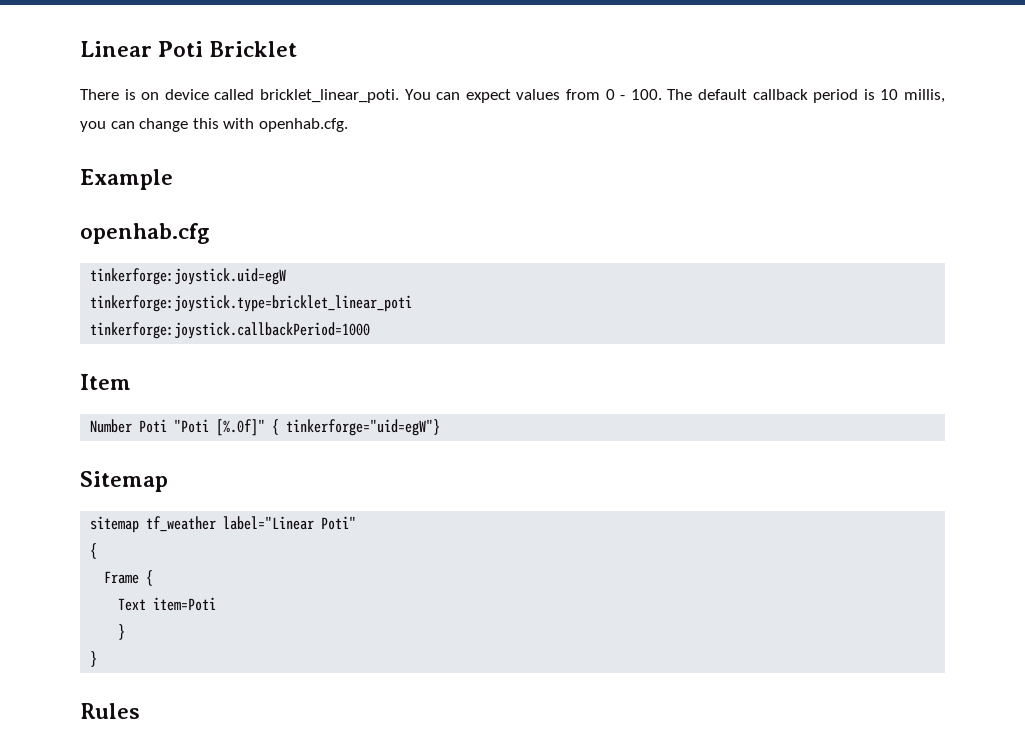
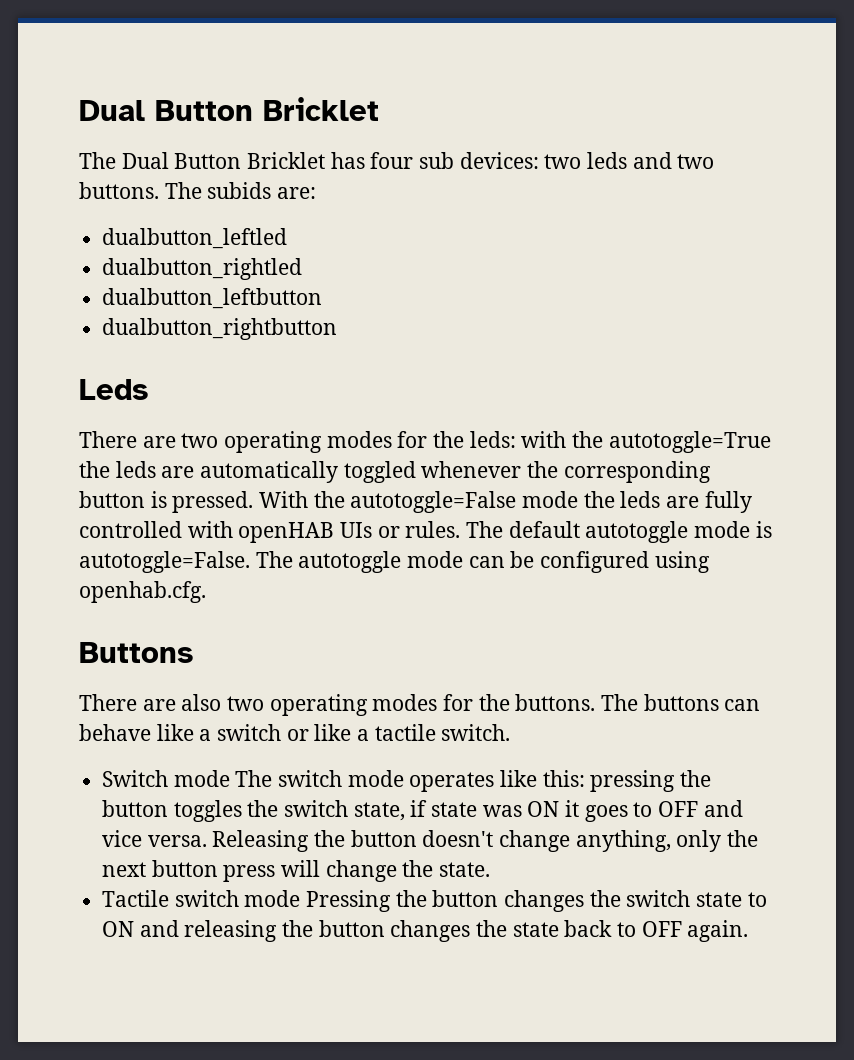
[80,41,204,57] Linear Poti -> [79,100,253,121] Dual Button
[80,89,946,103] [80,118,348,132] [80,169,173,190] [80,223,210,244] [90,268,287,285] [90,295,413,312] [90,322,371,339] [80,374,131,390] [90,419,441,436] [80,471,168,492] [90,516,357,533] [90,543,98,559] [104,570,154,586] [118,597,217,611] [118,624,126,640] [90,651,98,667] [80,703,140,719] There is on device called bricklet_linear_poti. You can expect values from 0 - 100. The default callback period is 10 millis, you can change this with openhab.cfg. // Example // openhab.cfg // tinkerforge:joystick.uid=egW // tinkerforge:joystick.type=bricklet_linear_poti // tinkerforge:joystick.callbackPeriod=1000 // Item // Number Poti "Poti [%.0f]" { tinkerforge="uid=egW"} // Sitemap // sitemap tf_weather label="Linear Poti" // { // Frame { // Text item=Poti // } // } // Rules -> [79,152,715,169] [79,182,317,199] [102,228,288,249] [102,258,303,280] [102,288,323,309] [102,318,338,340] [79,379,149,400] [79,431,771,453] [79,461,711,483] [79,491,752,513] [79,521,772,543] [79,551,710,573] [79,581,206,603] [79,642,194,663] [79,694,761,716] [79,724,511,741] [102,770,712,792] [102,800,743,822] [102,830,759,852] [102,860,491,882] [102,890,767,912] [102,920,749,942] The Dual Button Bricklet has four sub devices: two leds and two buttons. The subids are: // dualbutton_leftled // dualbutton_rightled // dualbutton_leftbutton // dualbutton_rightbutton // Leds // There are two operating modes for the leds: with the autotoggle=True the leds are automatically toggled whenever the corresponding button is pressed. With the autotoggle=False mode the leds are fully controlled with openHAB UIs or rules. The default autotoggle mode is autotoggle=False. The autotoggle mode can be configured using openhab.cfg. // Buttons // There are also two operating modes for the buttons. The buttons can behave like a switch or like a tactile switch. // Switch mode The switch mode operates like this: pressing the button toggles the switch state, if state was ON it goes to OFF and vice versa. Releasing the button doesn't change anything, only the next button press will change the state. // Tactile switch mode Pressing the button changes the switch state to ON and releasing the button changes the state back to OFF again.

